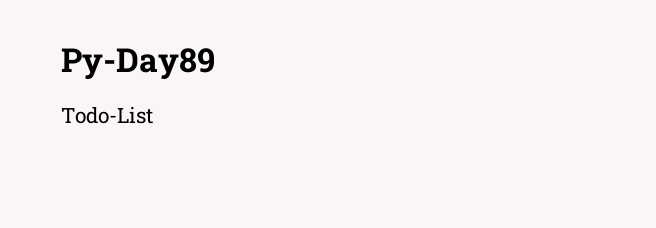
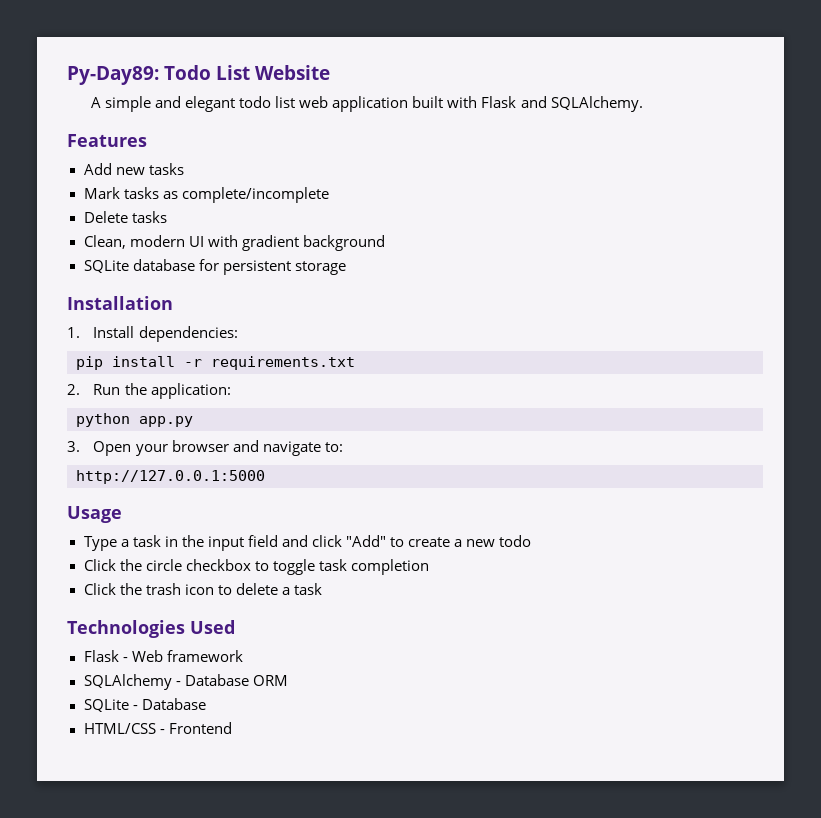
[61,48,215,80] [61,107,153,124] Py-Day89 // Todo-List -> [67,65,331,85] [90,96,643,112] [67,134,147,147] [83,163,184,175] [83,187,329,203] [83,211,167,223] [83,235,385,251] [83,259,346,275] [67,296,173,310] [67,326,238,342] [76,356,355,370] [67,383,231,399] [76,413,193,427] [67,440,343,456] [76,470,265,484] [67,506,122,523] [83,535,532,551] [83,559,429,575] [83,583,322,595] [67,620,235,638] [83,650,243,662] [83,674,288,690] [83,698,206,712] [83,722,232,734] Py-Day89: Todo List Website // A simple and elegant todo list web application built with Flask and SQLAlchemy. // Features // Add new tasks // Mark tasks as complete/incomplete // Delete tasks // Clean, modern UI with gradient background // SQLite database for persistent storage // Installation // 1. Install dependencies: // pip install -r requirements.txt // 2. Run the application: // python app.py // 3. Open your browser and navigate to: // http://127.0.0.1:5000 // Usage // Type a task in the input field and click "Add" to create a new todo // Click the circle checkbox to toggle task completion // Click the trash icon to delete a task // Technologies Used // Flask - Web framework // SQLAlchemy - Database ORM // SQLite - Database // HTML/CSS - Frontend

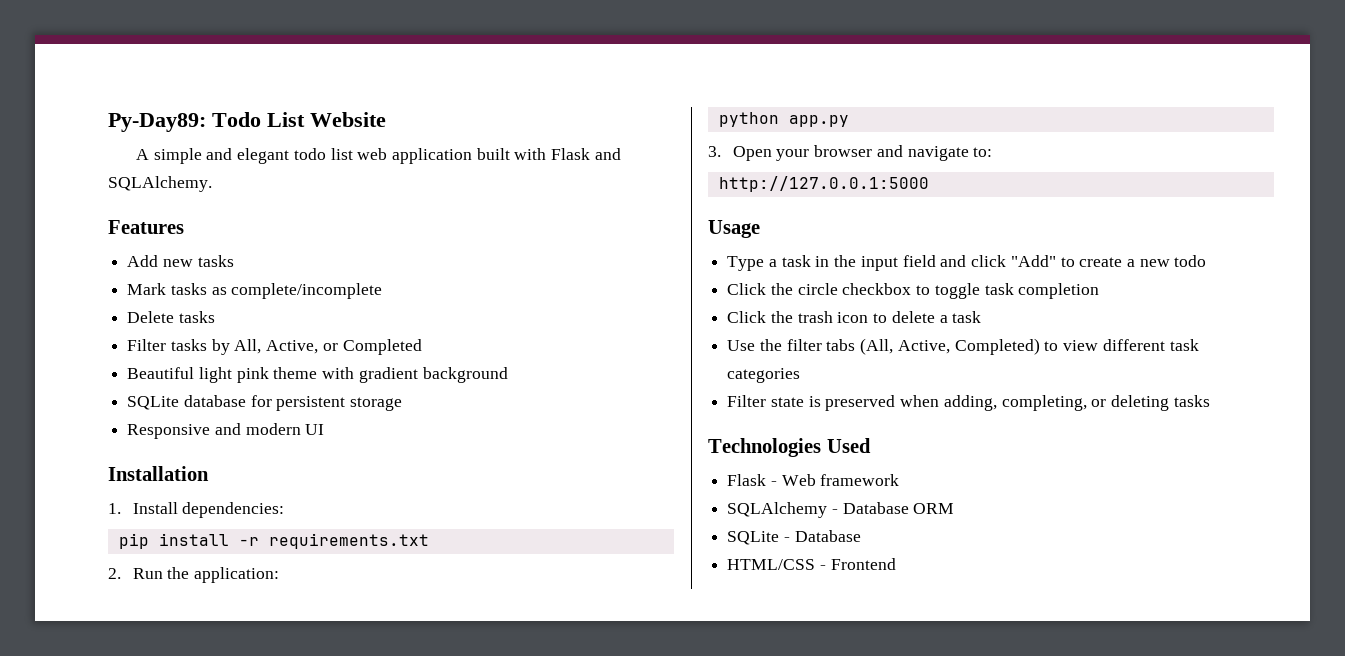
[83,235,204,249] Clean, modern UI -> [127,339,422,355] [127,367,318,383] Filter tasks by All, Active, or Completed // Beautiful light pink theme
(346, 268) none -> [127,423,325,439] // Responsive and modern UI
(322, 589) none -> [727,338,1199,355] [727,368,801,383] [727,395,1210,411] // Use the filter tabs (All, Active, Completed) to view different task categories // Filter state is preserved when adding, completing, or deleting tasks

